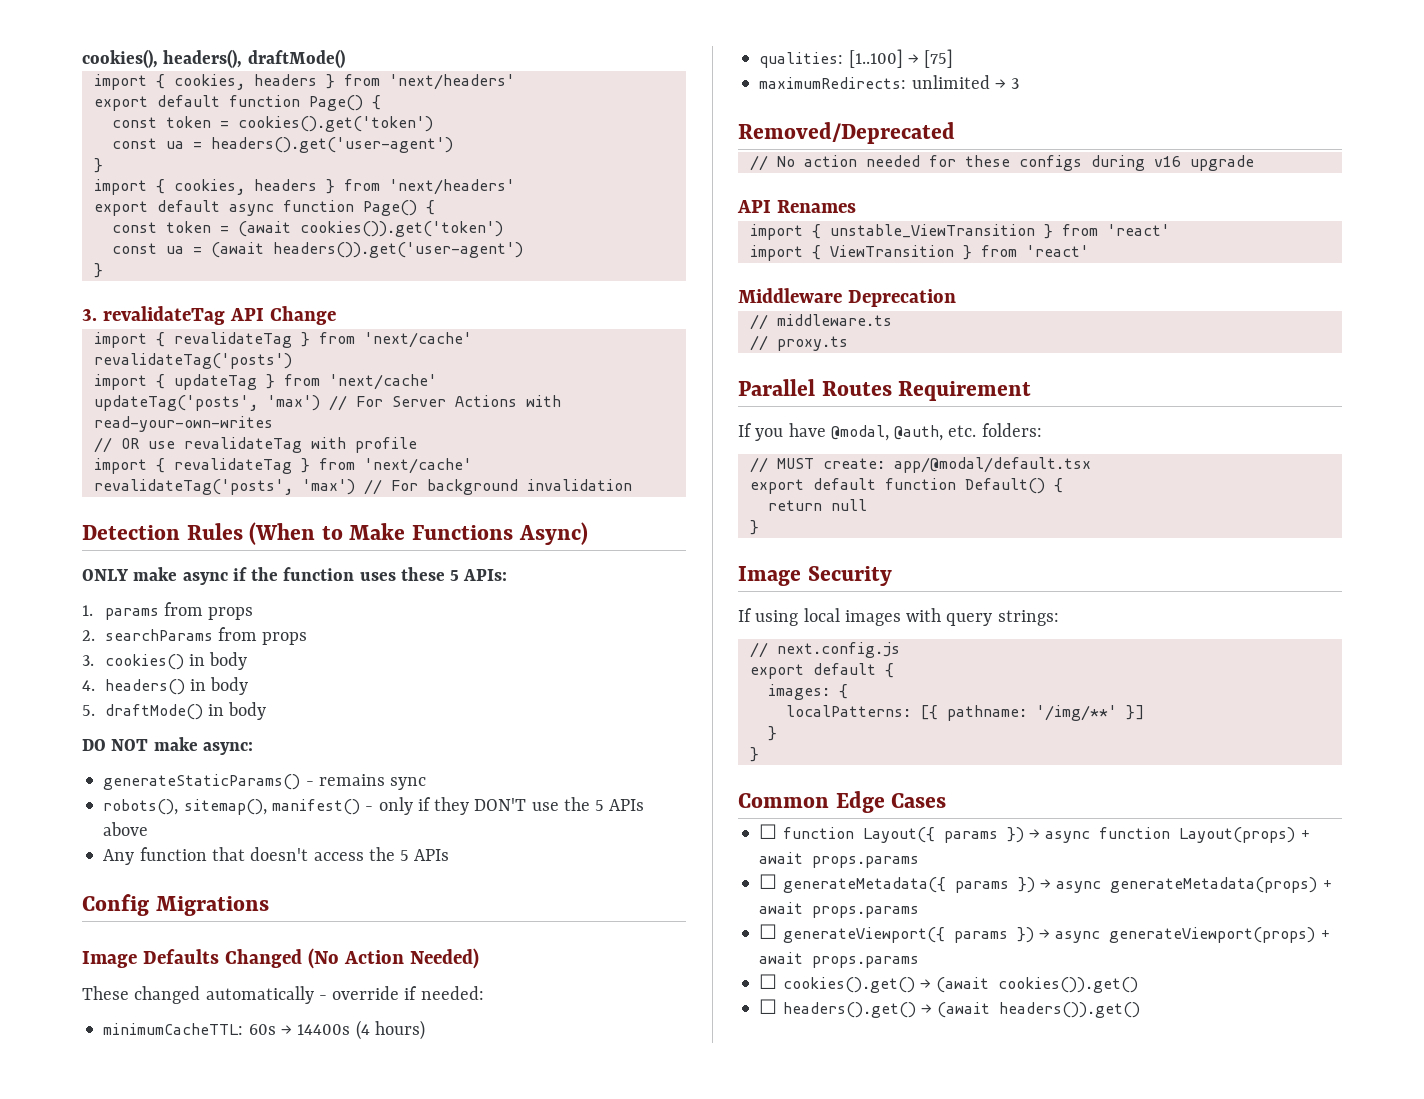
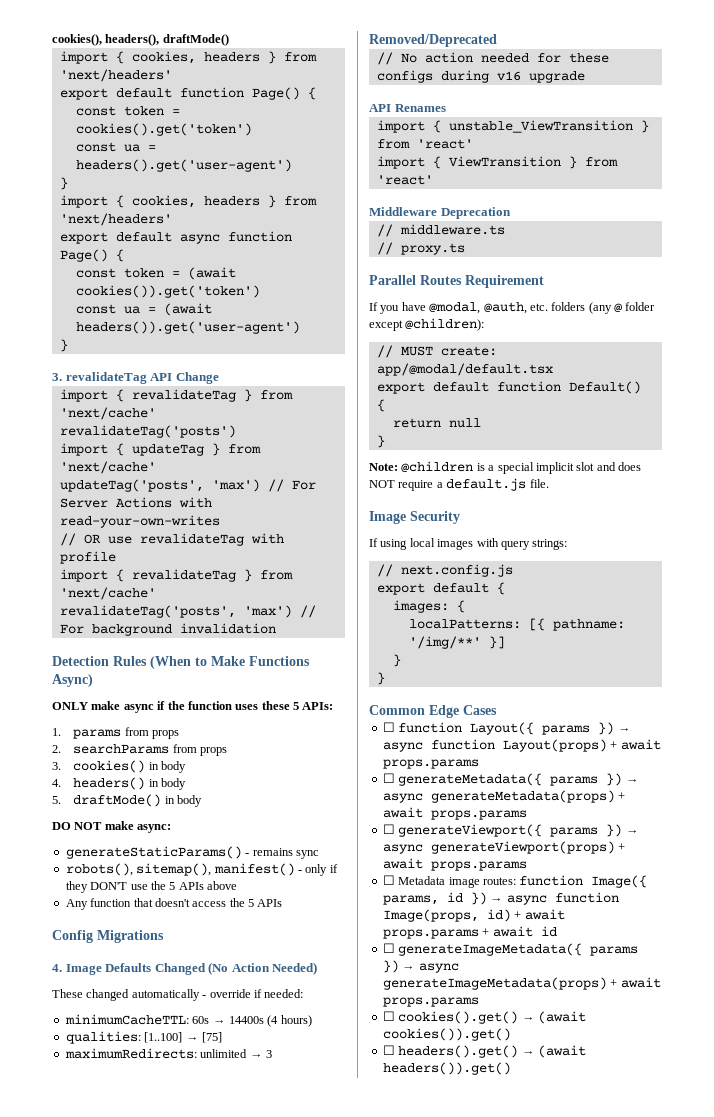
(269, 906) none -> [52,964,62,972] 4.
[981,423,1042,437] folders: -> [551,302,656,314] [369,318,485,331] folders (any @ folder except @children):
(759, 527) none -> [369,461,641,474] [369,478,549,491] // Note: @children is a special implicit slot and does NOT require a default.js file.
(920, 962) none -> [382,875,648,888] [382,892,619,905] [382,909,565,922] [382,926,557,939] [382,943,639,956] [382,960,459,973] [382,977,661,990] [382,997,479,1007] // ☐ Metadata image routes: function Image({ params, id }) → async function Image(props, id) + await props.params + await id // ☐ generateImageMetadata({ params }) → async generateImageMetadata(props) + await props.params

